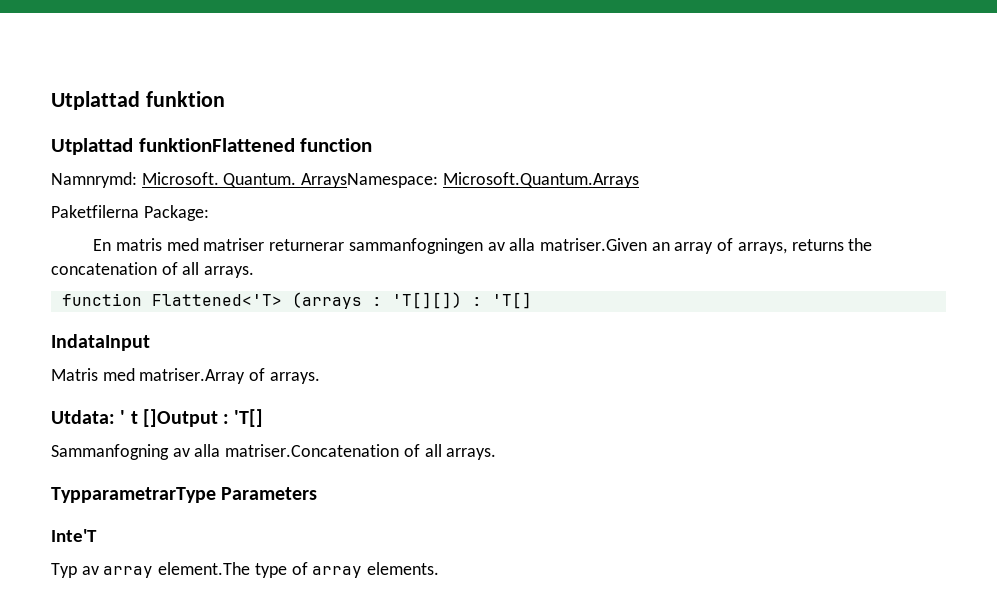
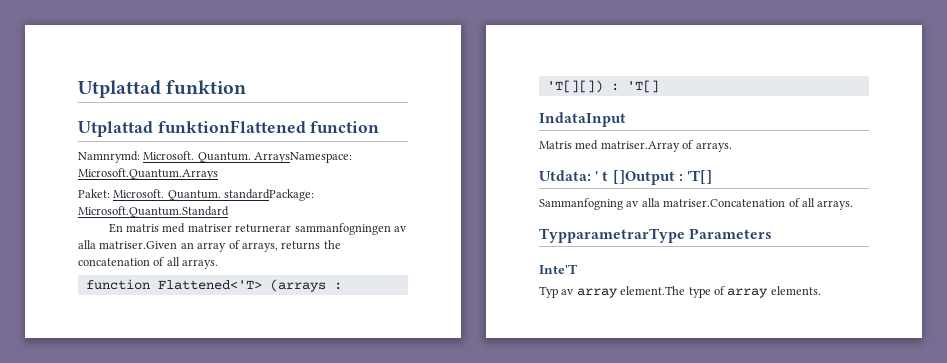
[51,205,209,221] Paketfilerna Package: -> [78,189,315,201] [78,206,229,218] Paket: Microsoft. Quantum. standardPackage: Microsoft.Quantum.Standard

